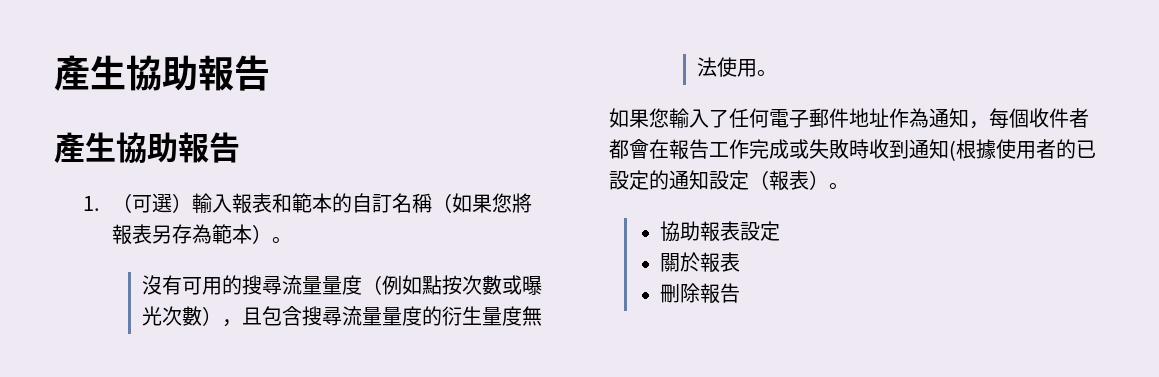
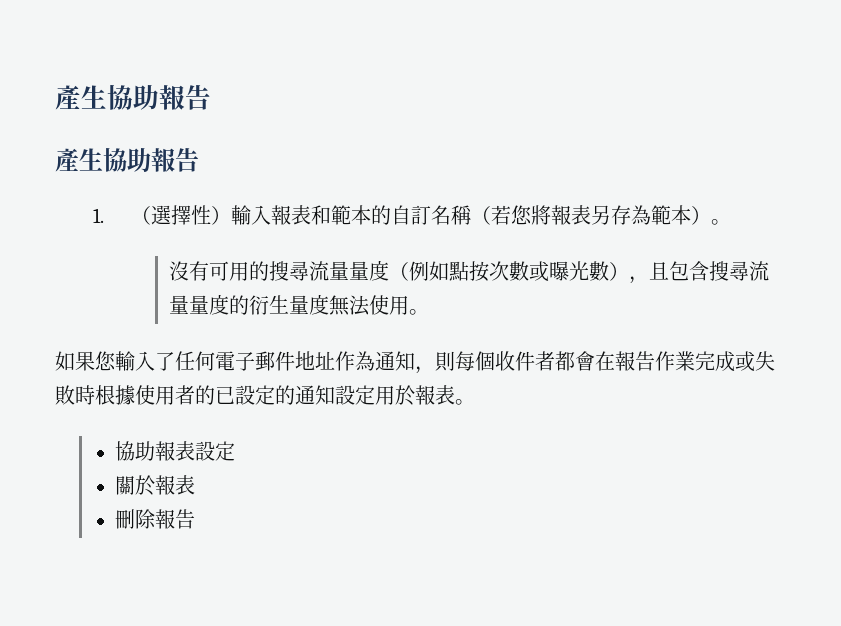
[132,193,173,213] 可選 -> [151,205,212,225] 選擇性
[452,193,493,213] 如果 -> [491,205,512,225] 若
[161,306,182,326] 次 -> (590, 271) none
(989, 125) none -> [435,351,455,372] 則
[709,139,749,159] 工作 -> [655,351,695,371] 作業
[869,139,956,161] 收到通知( -> (95, 395) none
[749,170,829,191] （報表） -> [375,385,455,406] 用於報表

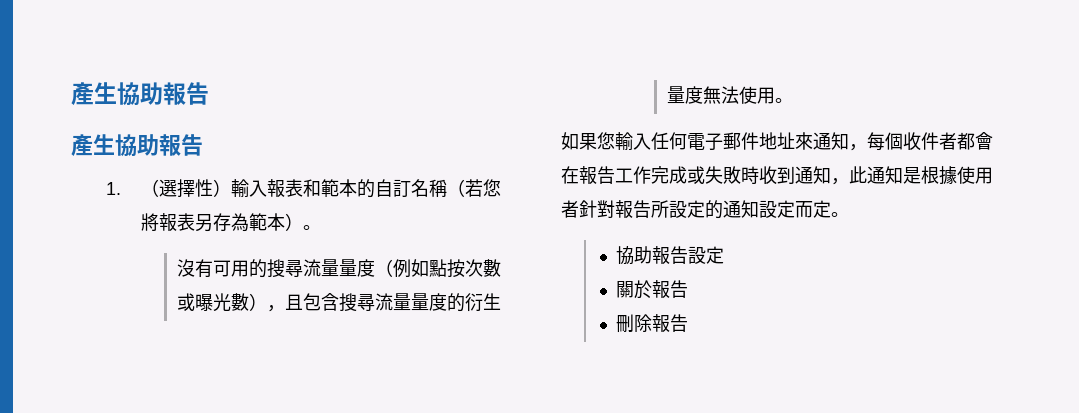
[155,352,175,371] 了 -> (651, 141) none
[335,351,455,374] 作為通知，則 -> [795,132,867,151] 來通知，
[655,351,695,371] 作業 -> [615,166,651,184] 工作
[95,385,235,405] 根據使用者的已 -> [759,166,993,185] [561,200,669,218] 收到通知，此通知是根據使用者針對報告所
[375,385,455,406] 用於報表 -> [795,200,831,218] 而定
[175,441,196,461] 表 -> [669,246,688,264] 告
[175,475,196,495] 表 -> [669,280,688,298] 告

